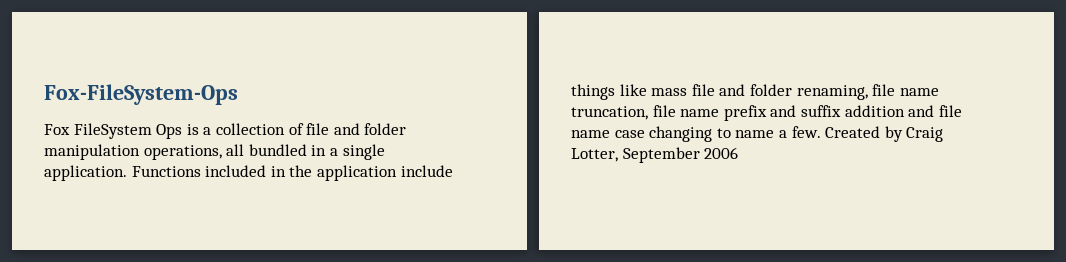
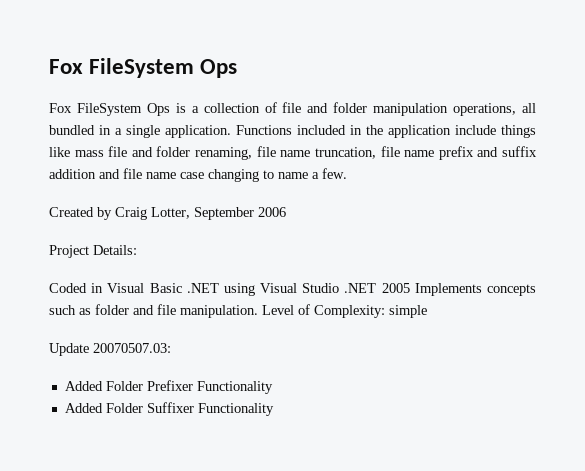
[44,84,238,105] Fox-FileSystem-Ops -> [49,58,238,78] Fox FileSystem Ops
(821, 132) none -> (347, 173) //
(739, 153) none -> [49,245,137,258] [49,283,536,296] [49,304,427,318] [49,343,171,356] [64,380,273,394] [64,402,274,416] // Project Details: // Coded in Visual Basic .NET using Visual Studio .NET 2005 Implements concepts such as folder and file manipulation. Level of Complexity: simple // Update 20070507.03: // Added Folder Prefixer Functionality // Added Folder Suffixer Functionality

